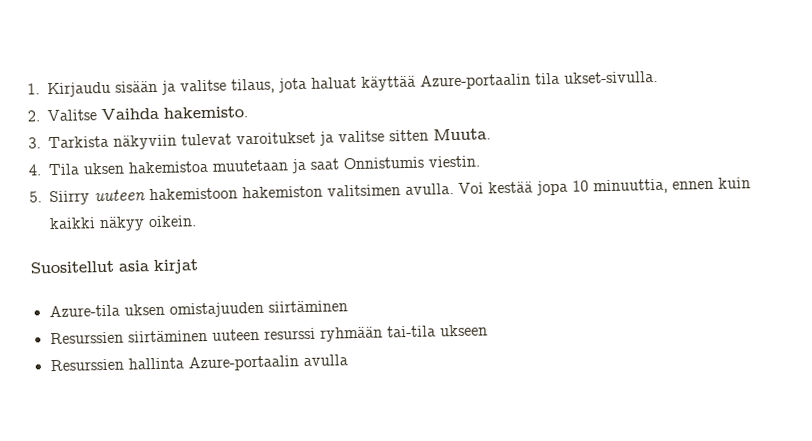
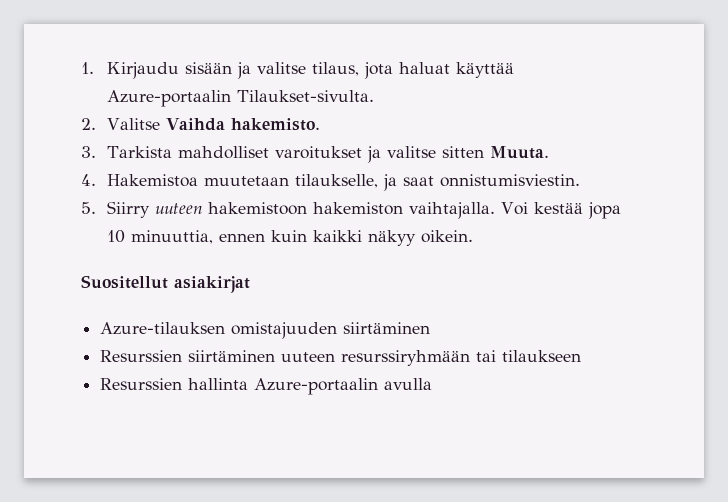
[535,70,658,85] tila ukset-sivulla. -> [237,90,375,102] Tilaukset-sivulta.
[113,133,232,150] näkyviin tulevat -> [178,146,270,159] mahdolliset
[48,155,480,176] Tila uksen hakemistoa muutetaan ja saat Onnistumis viestin. -> [107,174,581,191] Hakemistoa muutetaan tilaukselle, ja saat onnistumisviestin.
[327,183,454,197] valitsimen avulla. -> [409,202,496,219] vaihtajalla.
[118,259,199,275] [48,303,165,318] asia kirjat // Azure-tila uksen -> [174,276,250,293] [100,322,226,335] asiakirjat // Azure-tilauksen
[263,324,488,342] resurssi ryhmään tai-tila ukseen -> [341,350,582,366] resurssiryhmään tai tilaukseen

